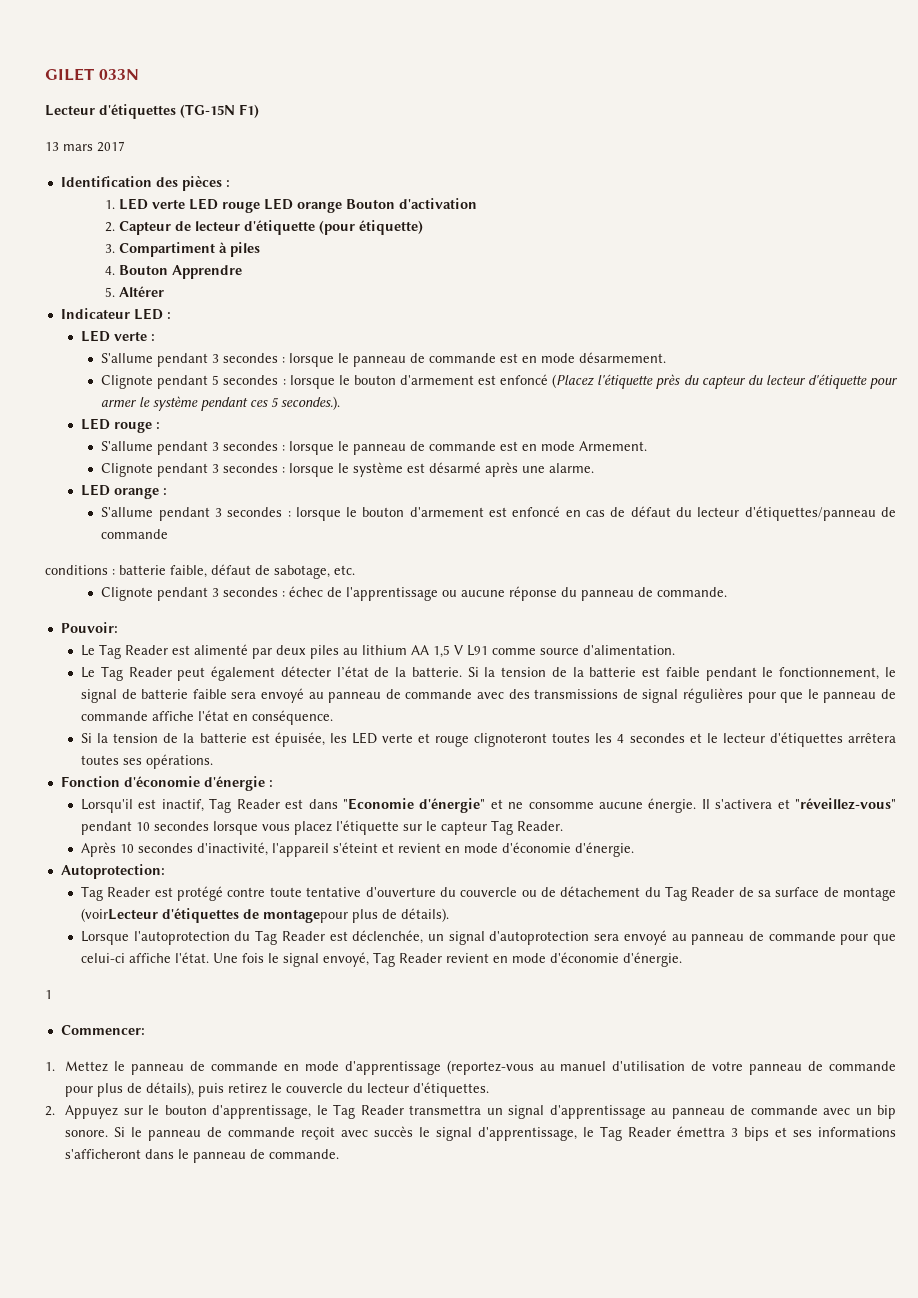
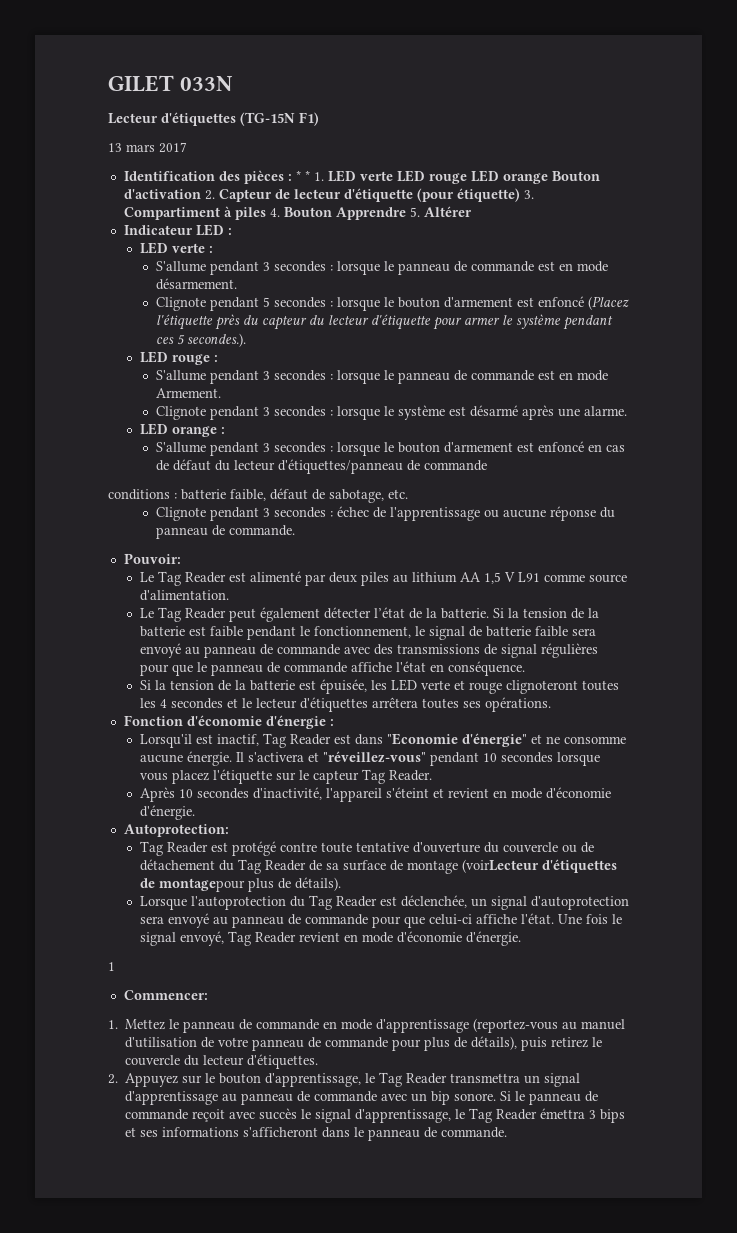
(230, 183) // -> [295,170,310,181] * *
(478, 203) // -> (201, 194) none
(424, 227) // -> (520, 195) none
(261, 249) // -> (266, 213) none
(243, 272) // -> (406, 213) none

